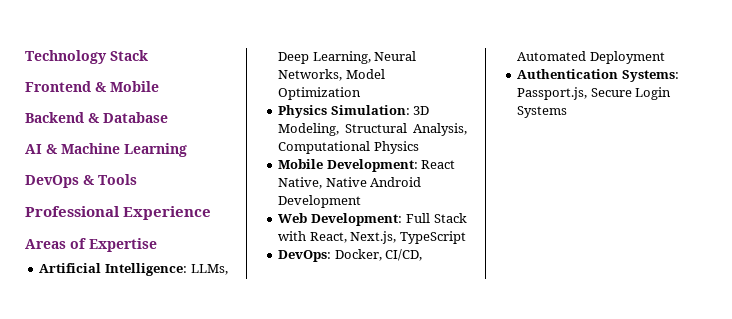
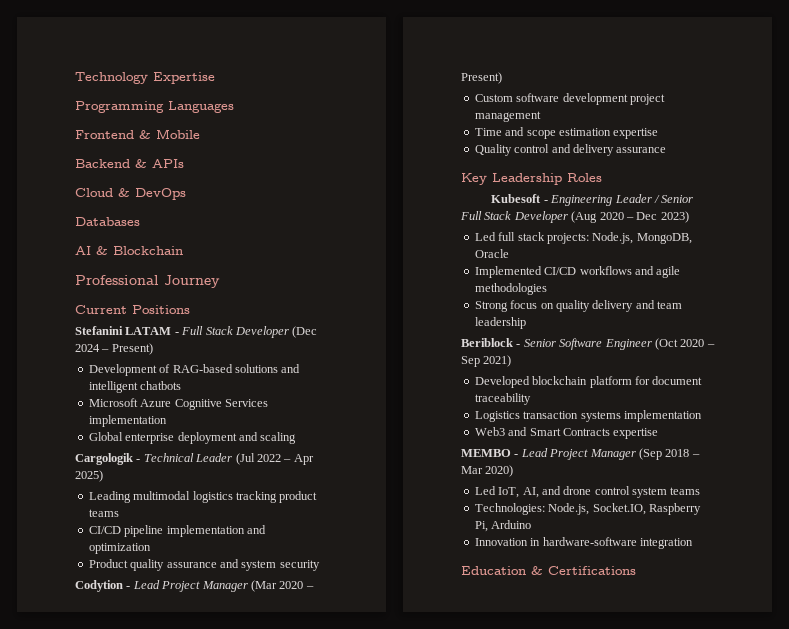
[110,50,148,61] Stack -> [153,72,215,84] [75,101,234,113] Expertise // Programming Languages
[103,112,168,123] [25,143,187,157] [25,174,137,188] [25,206,212,220] [25,238,157,252] [39,263,228,276] [278,51,417,64] [278,69,385,81] [278,87,362,100] [278,105,430,118] [278,123,467,136] [278,141,419,154] [278,159,456,172] [278,177,422,189] [278,195,362,208] [278,213,467,226] [278,231,466,244] [278,249,423,262] [517,51,665,64] [517,69,679,82] [517,87,672,100] [517,106,568,118] Database // AI & Machine Learning // DevOps & Tools // Professional Experience // Areas of Expertise // Artificial Intelligence: LLMs, Deep Learning, Neural Networks, Model Optimization // Physics Simulation: 3D Modeling, Structural Analysis, Computational Physics // Mobile Development: React Native, Native Android Development // Web Development: Full Stack with React, Next.js, TypeScript // DevOps: Docker, CI/CD, Automated Deployment // Authentication Systems: Passport.js, Secure Login Systems -> [152,159,184,168] [75,188,186,200] [75,217,140,226] [75,246,183,255] [75,275,220,288] [75,305,190,314] [75,326,318,338] [75,343,153,355] [88,364,301,376] [88,381,182,393] [88,398,268,410] [88,415,167,427] [88,432,297,444] [75,453,314,465] [75,470,103,482] [88,491,318,503] [88,509,119,517] [88,525,266,537] [88,543,151,554] [88,559,320,571] [75,580,314,592] [461,72,502,84] [474,93,665,105] [474,111,541,122] [474,127,659,139] [474,144,667,156] [461,173,602,185] [491,194,694,206] [460,211,689,223] [474,232,692,244] [474,249,509,258] [474,266,681,278] [474,283,547,295] [474,300,682,312] [474,317,526,329] [461,338,715,350] [461,355,512,367] [474,376,703,388] [474,393,531,405] [474,410,702,422] [474,427,659,439] [461,448,700,460] [461,465,514,477] [474,486,701,498] [474,503,701,515] [474,520,532,532] [474,537,693,549] [461,566,636,575] APIs // Cloud & DevOps // Databases // AI & Blockchain // Professional Journey // Current Positions // Stefanini LATAM - Full Stack Developer (Dec 2024 – Present) // Development of RAG-based solutions and intelligent chatbots // Microsoft Azure Cognitive Services implementation // Global enterprise deployment and scaling // Cargologik - Technical Leader (Jul 2022 – Apr 2025) // Leading multimodal logistics tracking product teams // CI/CD pipeline implementation and optimization // Product quality assurance and system security // Codytion - Lead Project Manager (Mar 2020 – Present) // Custom software development project management // Time and scope estimation expertise // Quality control and delivery assurance // Key Leadership Roles // Kubesoft - Engineering Leader / Senior Full Stack Developer (Aug 2020 – Dec 2023) // Led full stack projects: Node.js, MongoDB, Oracle // Implemented CI/CD workflows and agile methodologies // Strong focus on quality delivery and team leadership // Beriblock - Senior Software Engineer (Oct 2020 – Sep 2021) // Developed blockchain platform for document traceability // Logistics transaction systems implementation // Web3 and Smart Contracts expertise // MEMBO - Lead Project Manager (Sep 2018 – Mar 2020) // Led IoT, AI, and drone control system teams // Technologies: Node.js, Socket.IO, Raspberry Pi, Arduino // Innovation in hardware-software integration // Education & Certifications

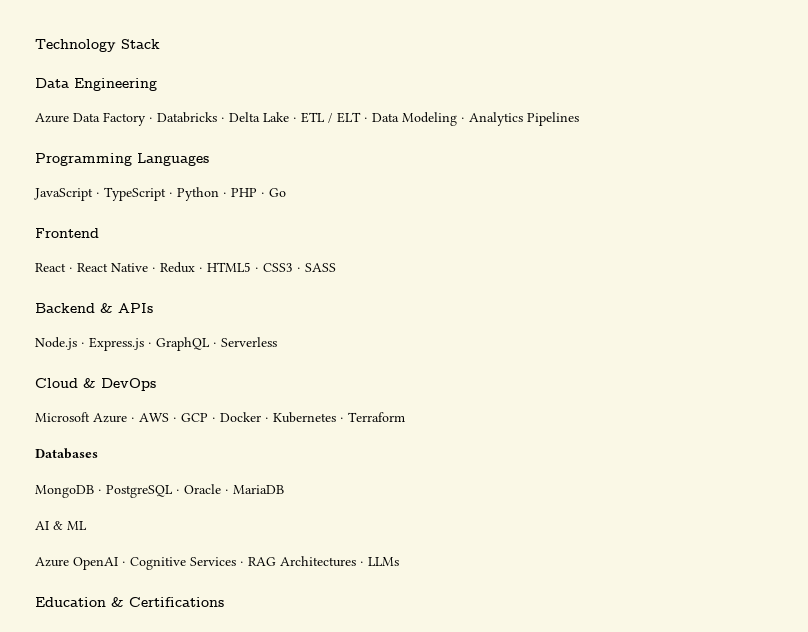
[153,72,215,84] [75,101,234,113] [75,129,200,139] [75,159,184,168] [75,188,186,200] [75,217,140,226] [75,246,183,255] [75,275,220,288] [75,305,190,314] [75,326,318,338] [75,343,153,355] [88,364,301,376] [88,381,182,393] [88,398,268,410] [88,415,167,427] [88,432,297,444] [75,453,314,465] [75,470,103,482] [88,491,318,503] [88,509,119,517] [88,525,266,537] [88,543,151,554] [88,559,320,571] [75,580,314,592] [461,72,502,84] [474,93,665,105] [474,111,541,122] [474,127,659,139] [474,144,667,156] [461,173,602,185] [491,194,694,206] [460,211,689,223] [474,232,692,244] [474,249,509,258] [474,266,681,278] [474,283,547,295] [474,300,682,312] [474,317,526,329] [461,338,715,350] [461,355,512,367] [474,376,703,388] [474,393,531,405] [474,410,702,422] [474,427,659,439] [461,448,700,460] [461,465,514,477] [474,486,701,498] [474,503,701,515] [474,520,532,532] [474,537,693,549] Expertise // Programming Languages // Frontend & Mobile // Backend & APIs // Cloud & DevOps // Databases // AI & Blockchain // Professional Journey // Current Positions // Stefanini LATAM - Full Stack Developer (Dec 2024 – Present) // Development of RAG-based solutions and intelligent chatbots // Microsoft Azure Cognitive Services implementation // Global enterprise deployment and scaling // Cargologik - Technical Leader (Jul 2022 – Apr 2025) // Leading multimodal logistics tracking product teams // CI/CD pipeline implementation and optimization // Product quality assurance and system security // Codytion - Lead Project Manager (Mar 2020 – Present) // Custom software development project management // Time and scope estimation expertise // Quality control and delivery assurance // Key Leadership Roles // Kubesoft - Engineering Leader / Senior Full Stack Developer (Aug 2020 – Dec 2023) // Led full stack projects: Node.js, MongoDB, Oracle // Implemented CI/CD workflows and agile methodologies // Strong focus on quality delivery and team leadership // Beriblock - Senior Software Engineer (Oct 2020 – Sep 2021) // Developed blockchain platform for document traceability // Logistics transaction systems implementation // Web3 and Smart Contracts expertise // MEMBO - Lead Project Manager (Sep 2018 – Mar 2020) // Led IoT, AI, and drone control system teams // Technologies: Node.js, Socket.IO, Raspberry Pi, Arduino // Innovation in hardware-software integration -> [121,39,160,49] [35,78,157,91] [35,112,579,126] [35,153,209,166] [34,187,286,201] [35,228,99,238] [35,262,336,273] [35,303,153,313] [35,337,277,351] [35,378,156,391] [35,412,405,423] [35,448,98,459] [35,484,284,498] [35,521,87,530] [35,556,399,570] Stack // Data Engineering // Azure Data Factory · Databricks · Delta Lake · ETL / ELT · Data Modeling · Analytics Pipelines // Programming Languages // JavaScript · TypeScript · Python · PHP · Go // Frontend // React · React Native · Redux · HTML5 · CSS3 · SASS // Backend & APIs // Node.js · Express.js · GraphQL · Serverless // Cloud & DevOps // Microsoft Azure · AWS · GCP · Docker · Kubernetes · Terraform // Databases // MongoDB · PostgreSQL · Oracle · MariaDB // AI & ML // Azure OpenAI · Cognitive Services · RAG Architectures · LLMs

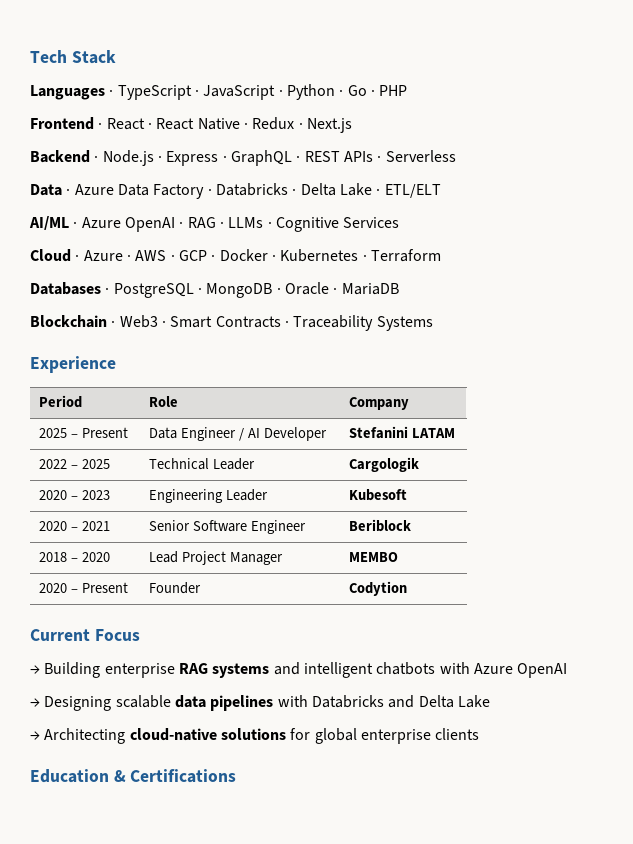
[35,39,116,52] Technology -> [30,50,67,63] Tech
[35,78,157,91] // Data Engineering // -> [30,84,408,100] [30,117,352,133] [30,150,456,166] [30,184,71,196] // Languages · TypeScript · JavaScript · Python · Go · PHP // Frontend · React · React Native · Redux · Next.js // Backend · Node.js · Express · GraphQL · REST APIs · Serverless // Data ·
[301,112,579,126] [35,153,209,166] [34,187,286,201] [35,228,99,238] [35,262,336,273] [35,303,153,313] [35,337,277,351] [35,378,156,391] [35,412,90,422] ETL / ELT · Data Modeling · Analytics Pipelines // Programming Languages // JavaScript · TypeScript · Python · PHP · Go // Frontend // React · React Native · Redux · HTML5 · CSS3 · SASS // Backend & APIs // Node.js · Express.js · GraphQL · Serverless // Cloud & DevOps // Microsoft -> [384,184,441,198] [29,216,400,232] [30,249,80,262] ETL/ELT // AI/ML · Azure OpenAI · RAG · LLMs · Cognitive Services // Cloud ·
[35,485,94,498] // MongoDB -> (101, 288) none
(180, 491) none -> [206,283,281,298] MongoDB ·
[35,521,87,530] [35,556,399,570] AI & ML // Azure OpenAI · Cognitive Services · RAG Architectures · LLMs -> [30,315,433,331] [30,356,116,373] [39,395,83,408] [149,396,179,407] [349,397,410,410] [39,427,128,438] [149,427,327,441] [349,426,455,439] [39,459,110,469] [149,458,255,470] [349,457,420,472] [39,490,110,500] [149,489,268,503] [349,489,408,501] [39,521,110,531] [149,520,306,534] [349,519,412,532] [39,552,110,562] [149,551,283,565] [349,552,399,562] [39,582,128,593] [149,582,202,594] [349,581,408,596] [30,629,140,641] [30,662,568,678] [30,695,490,711] [30,728,480,744] Blockchain · Web3 · Smart Contracts · Traceability Systems // Experience // Period | Role | Company // 2025 – Present | Data Engineer / AI Developer | Stefanini LATAM // 2022 – 2025 | Technical Leader | Cargologik // 2020 – 2023 | Engineering Leader | Kubesoft // 2020 – 2021 | Senior Software Engineer | Beriblock // 2018 – 2020 | Lead Project Manager | MEMBO // 2020 – Present | Founder | Codytion // Current Focus // → Building enterprise RAG systems and intelligent chatbots with Azure OpenAI // → Designing scalable data pipelines with Databricks and Delta Lake // → Architecting cloud-native solutions for global enterprise clients

